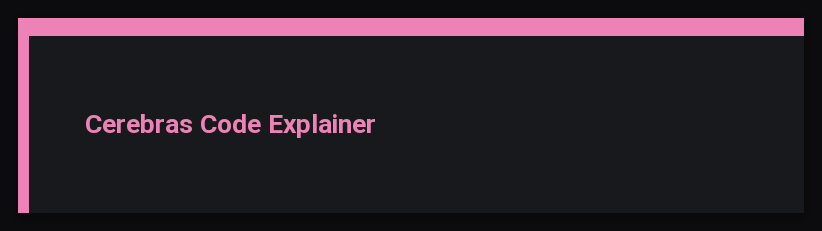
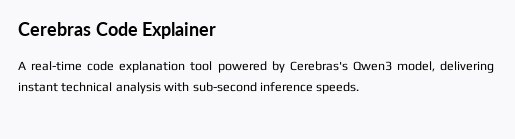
(377, 126) none -> [18,61,495,73] [18,82,360,94] // A real-time code explanation tool powered by Cerebras's Qwen3 model, delivering instant technical analysis with sub-second inference speeds.

